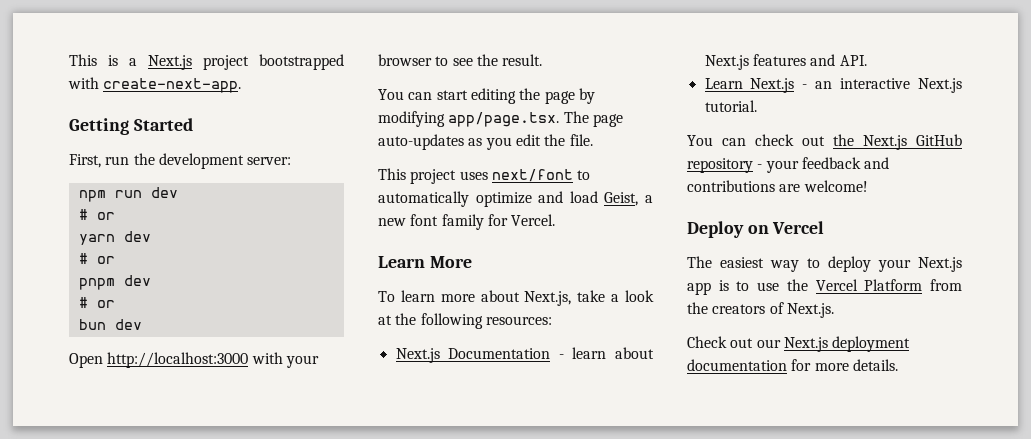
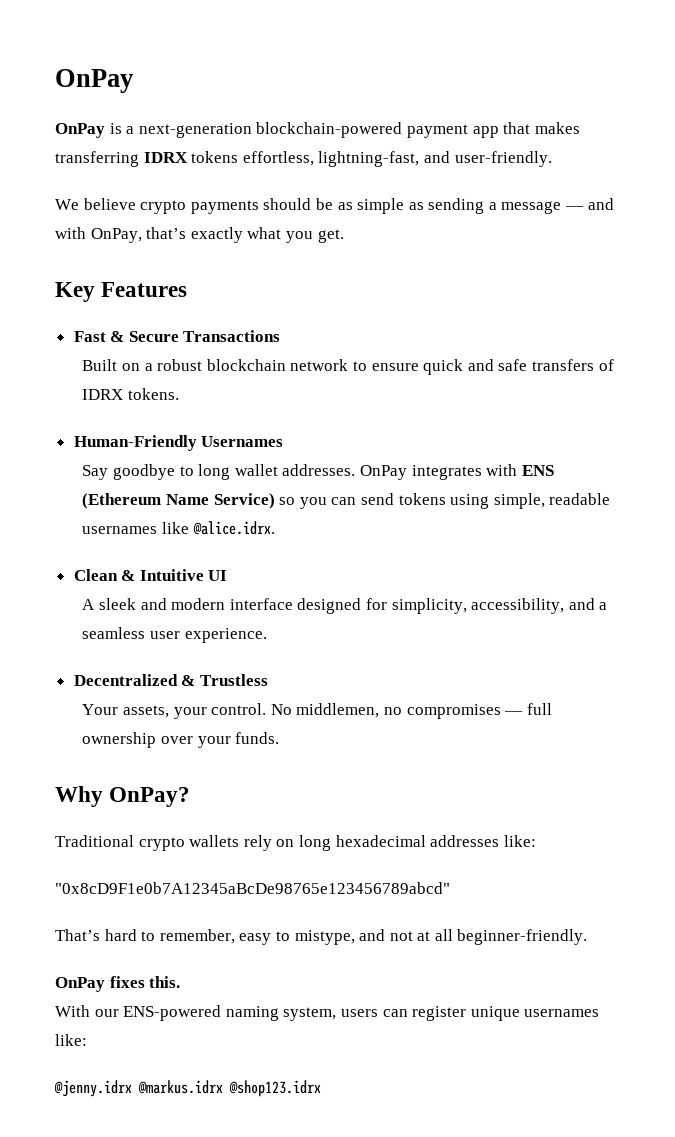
[69,54,344,70] [68,77,242,93] [69,118,193,135] [69,153,292,169] [78,187,178,202] [78,209,115,220] [78,231,151,245] [78,253,115,264] [78,275,151,290] [78,297,115,308] [78,319,142,330] [69,352,319,368] [378,54,543,66] [378,88,595,104] [378,111,623,127] [378,134,593,150] [378,168,591,184] [378,191,653,207] [378,214,556,230] [378,256,472,268] [378,290,654,306] [378,313,552,329] [395,347,654,363] [704,54,867,70] [704,78,962,93] [704,100,757,112] [687,134,962,150] [687,157,890,173] [687,180,868,192] [687,221,825,238] [687,256,962,272] [687,279,962,295] [687,302,834,318] [687,336,911,352] [687,359,898,371] This is a Next.js project bootstrapped with create-next-app. // Getting Started // First, run the development server: // npm run dev // # or // yarn dev // # or // pnpm dev // # or // bun dev // Open http://localhost:3000 with your browser to see the result. // You can start editing the page by modifying app/page.tsx. The page auto-updates as you edit the file. // This project uses next/font to automatically optimize and load Geist, a new font family for Vercel. // Learn More // To learn more about Next.js, take a look at the following resources: // Next.js Documentation - learn about Next.js features and API. // Learn Next.js - an interactive Next.js tutorial. // You can check out the Next.js GitHub repository - your feedback and contributions are welcome! // Deploy on Vercel // The easiest way to deploy your Next.js app is to use the Vercel Platform from the creators of Next.js. // Check out our Next.js deployment documentation for more details. -> [55,69,133,93] [55,122,580,138] [55,151,552,167] [55,198,614,214] [55,227,344,243] [55,282,188,302] [73,330,281,342] [82,359,614,375] [82,388,180,400] [73,435,284,451] [82,464,554,480] [82,493,611,509] [82,521,275,535] [73,569,228,581] [82,598,608,614] [82,627,267,643] [73,674,268,686] [82,703,552,719] [82,732,280,748] [55,786,191,807] [55,835,536,851] [55,882,450,894] [55,929,588,945] [55,976,181,992] [55,1005,600,1021] [55,1034,87,1046] [54,1080,321,1097] OnPay // OnPay is a next-generation blockchain-powered payment app that makes transferring IDRX tokens effortless, lightning-fast, and user-friendly. // We believe crypto payments should be as simple as sending a message — and with OnPay, that’s exactly what you get. // Key Features // Fast & Secure Transactions // Built on a robust blockchain network to ensure quick and safe transfers of IDRX tokens. // Human-Friendly Usernames // Say goodbye to long wallet addresses. OnPay integrates with ENS (Ethereum Name Service) so you can send tokens using simple, readable usernames like @alice.idrx. // Clean & Intuitive UI // A sleek and modern interface designed for simplicity, accessibility, and a seamless user experience. // Decentralized & Trustless // Your assets, your control. No middlemen, no compromises — full ownership over your funds. // Why OnPay? // Traditional crypto wallets rely on long hexadecimal addresses like: // "0x8cD9F1e0b7A12345aBcDe98765e123456789abcd" // That’s hard to remember, easy to mistype, and not at all beginner-friendly. // OnPay fixes this. // With our ENS-powered naming system, users can register unique usernames like: // @jenny.idrx @markus.idrx @shop123.idrx

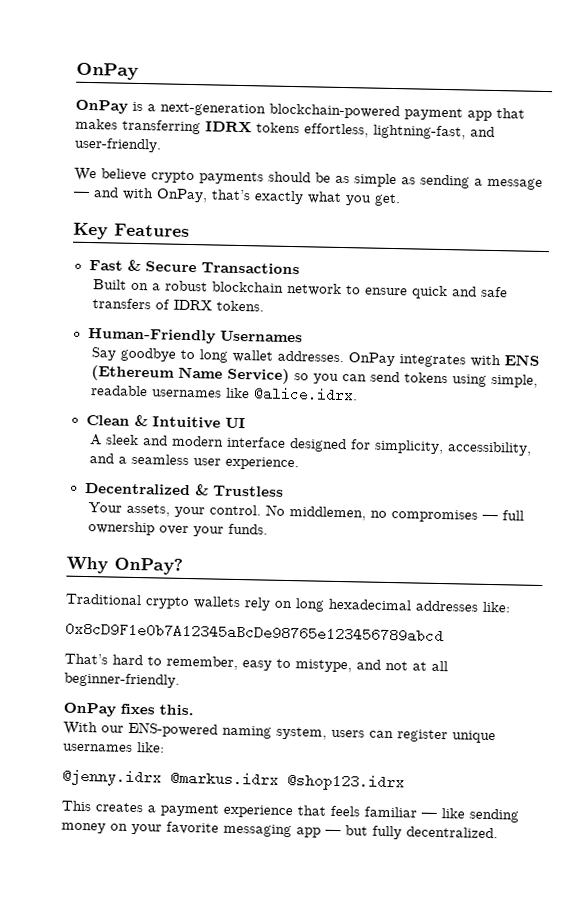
[55,882,450,894] "0x8cD9F1e0b7A12345aBcDe98765e123456789abcd" -> [65,621,444,644] 0x8cD9F1e0b7A12345aBcDe98765e123456789abcd
(321, 1088) none -> [61,800,519,823] [61,821,498,840] // This creates a payment experience that feels familiar — like sending money on your favorite messaging app — but fully decentralized.

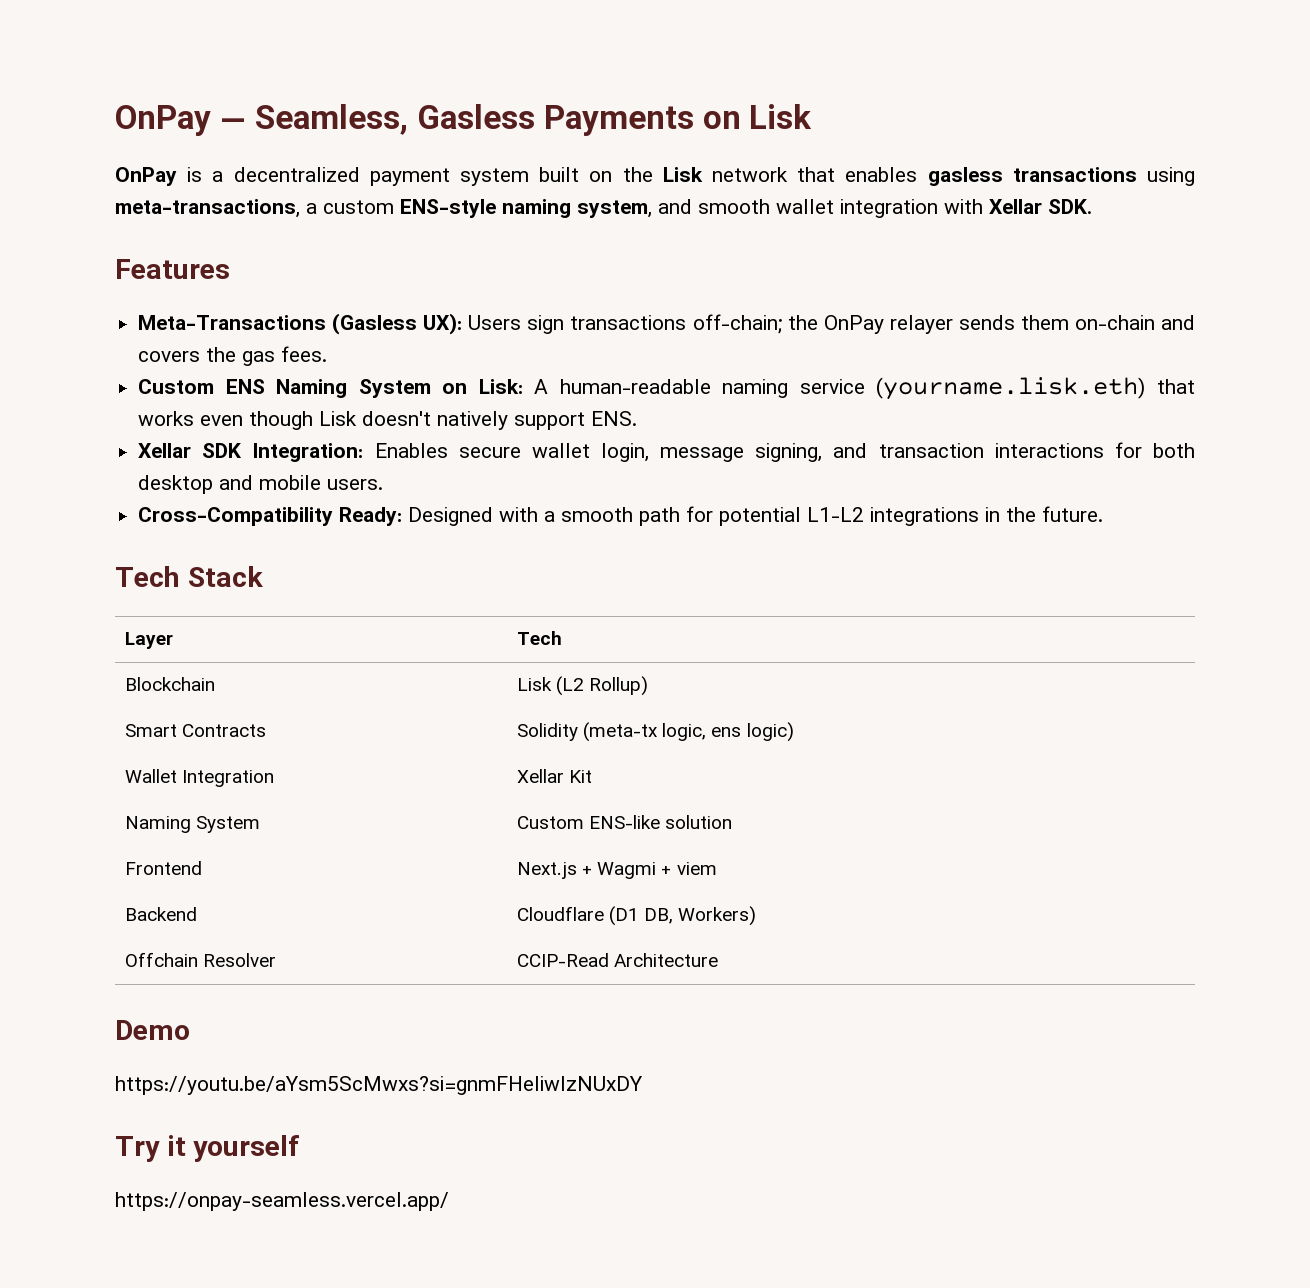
[76,62,139,80] [75,99,525,121] [75,118,495,140] [74,137,162,153] [74,167,543,190] [73,187,401,207] [73,222,190,240] [88,259,300,275] [92,279,508,300] [91,298,264,312] [87,327,303,344] [90,347,540,368] [90,365,538,388] [90,385,358,403] [85,414,246,429] [89,434,532,456] [88,453,299,471] [84,482,284,497] [87,502,524,523] [87,521,268,537] [66,556,183,575] [65,593,511,613] [65,621,444,644] [64,653,448,673] [64,672,180,688] [63,702,194,717] [63,721,496,744] [62,742,165,753] [62,768,405,792] [61,800,519,823] [61,821,498,840] OnPay // OnPay is a next-generation blockchain-powered payment app that makes transferring IDRX tokens effortless, lightning-fast, and user-friendly. // We believe crypto payments should be as simple as sending a message — and with OnPay, that’s exactly what you get. // Key Features // Fast & Secure Transactions // Built on a robust blockchain network to ensure quick and safe transfers of IDRX tokens. // Human-Friendly Usernames // Say goodbye to long wallet addresses. OnPay integrates with ENS (Ethereum Name Service) so you can send tokens using simple, readable usernames like @alice.idrx. // Clean & Intuitive UI // A sleek and modern interface designed for simplicity, accessibility, and a seamless user experience. // Decentralized & Trustless // Your assets, your control. No middlemen, no compromises — full ownership over your funds. // Why OnPay? // Traditional crypto wallets rely on long hexadecimal addresses like: // 0x8cD9F1e0b7A12345aBcDe98765e123456789abcd // That’s hard to remember, easy to mistype, and not at all beginner-friendly. // OnPay fixes this. // With our ENS-powered naming system, users can register unique usernames like: // @jenny.idrx @markus.idrx @shop123.idrx // This creates a payment experience that feels familiar — like sending money on your favorite messaging app — but fully decentralized. -> [115,104,813,136] [115,167,1196,186] [115,199,1092,218] [115,259,230,279] [138,313,1195,335] [138,346,328,366] [138,377,1195,400] [138,411,638,430] [138,442,1196,462] [138,475,384,494] [138,506,1104,526] [115,566,263,587] [125,632,174,649] [517,631,563,645] [125,677,216,691] [517,676,649,696] [125,724,267,737] [517,722,794,742] [125,769,275,787] [517,769,593,783] [125,816,261,833] [517,815,733,829] [125,861,203,875] [517,862,717,879] [125,907,198,921] [517,906,757,926] [125,952,277,967] [517,953,719,967] [115,1020,190,1040] [115,1076,643,1095] [115,1135,301,1162] [115,1192,449,1211] OnPay — Seamless, Gasless Payments on Lisk // OnPay is a decentralized payment system built on the Lisk network that enables gasless transactions using meta-transactions, a custom ENS-style naming system, and smooth wallet integration with Xellar SDK. // Features // Meta-Transactions (Gasless UX): Users sign transactions off-chain; the OnPay relayer sends them on-chain and covers the gas fees. // Custom ENS Naming System on Lisk: A human-readable naming service (yourname.lisk.eth) that works even though Lisk doesn't natively support ENS. // Xellar SDK Integration: Enables secure wallet login, message signing, and transaction interactions for both desktop and mobile users. // Cross-Compatibility Ready: Designed with a smooth path for potential L1-L2 integrations in the future. // Tech Stack // Layer | Tech // Blockchain | Lisk (L2 Rollup) // Smart Contracts | Solidity (meta-tx logic, ens logic) // Wallet Integration | Xellar Kit // Naming System | Custom ENS-like solution // Frontend | Next.js + Wagmi + viem // Backend | Cloudflare (D1 DB, Workers) // Offchain Resolver | CCIP-Read Architecture // Demo // https://youtu.be/aYsm5ScMwxs?si=gnmFHeliwlzNUxDY // Try it yourself // https://onpay-seamless.vercel.app/

